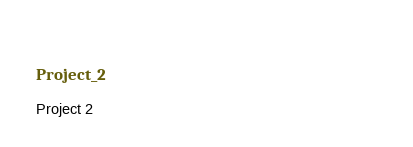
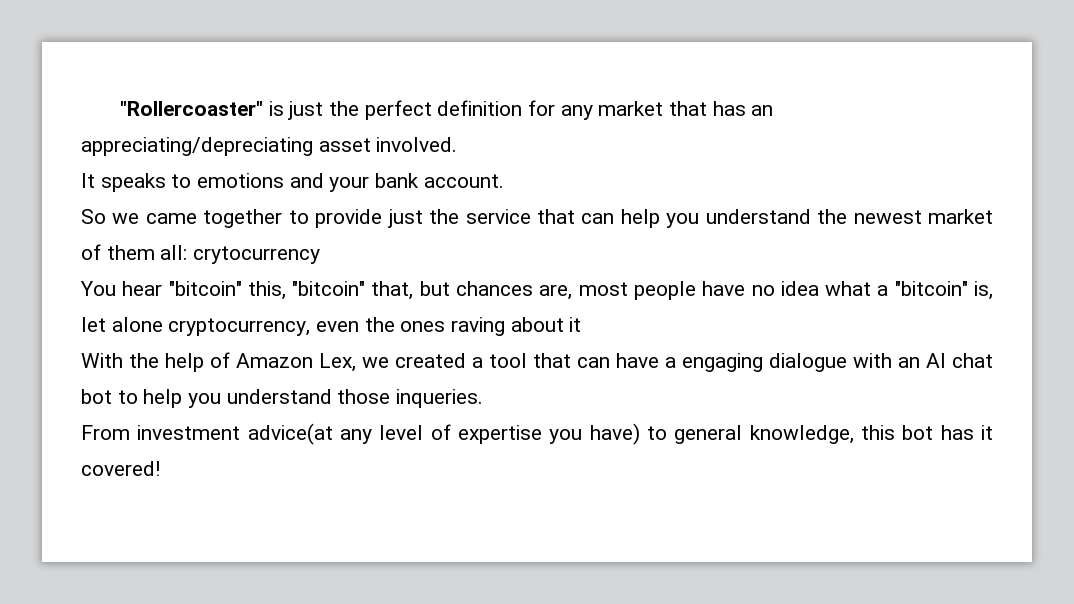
[36,68,106,83] [36,103,93,117] Project_2 // Project 2 -> [120,100,774,120] [81,137,458,156] [81,173,504,192] [81,209,993,228] [81,244,321,264] [80,281,993,300] [81,317,582,336] [81,352,993,372] [81,389,484,408] [81,423,994,445] [81,461,160,476] "Rollercoaster" is just the perfect definition for any market that has an appreciating/depreciating asset involved. // It speaks to emotions and your bank account. // So we came together to provide just the service that can help you understand the newest market of them all: crytocurrency // You hear "bitcoin" this, "bitcoin" that, but chances are, most people have no idea what a "bitcoin" is, let alone cryptocurrency, even the ones raving about it // With the help of Amazon Lex, we created a tool that can have a engaging dialogue with an AI chat bot to help you understand those inqueries. // From investment advice(at any level of expertise you have) to general knowledge, this bot has it covered!

